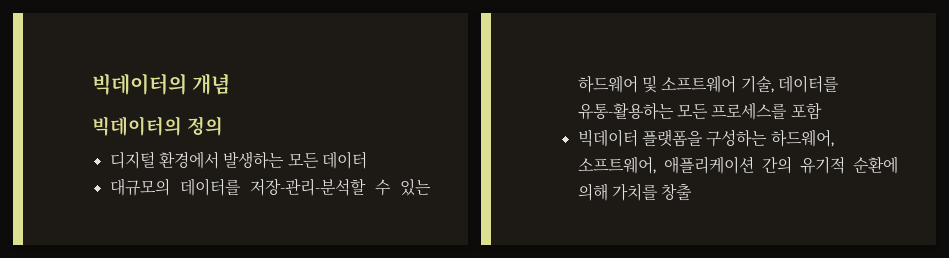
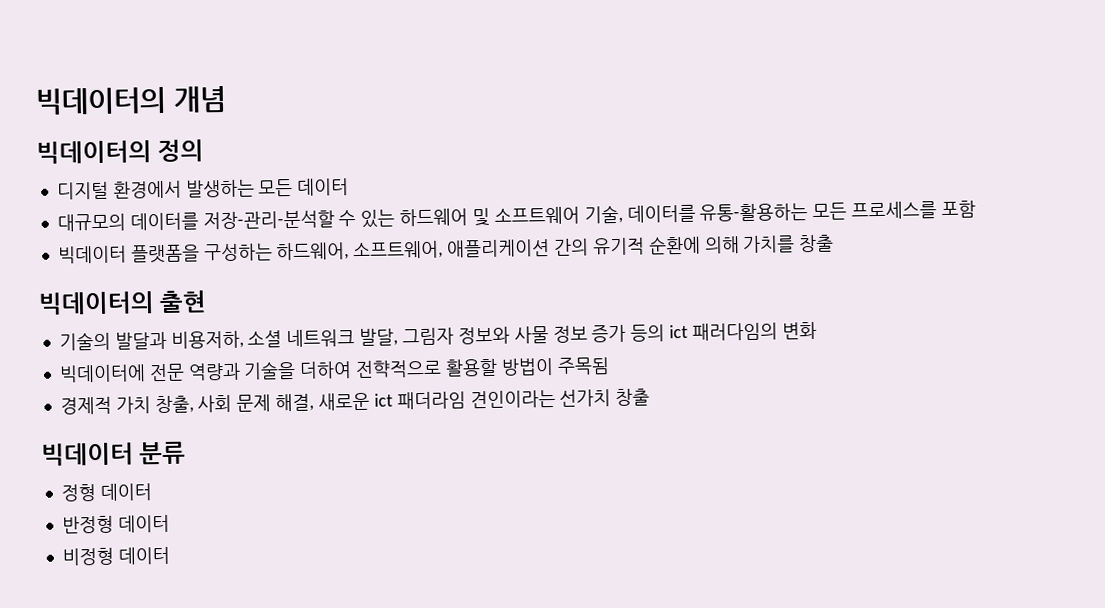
(693, 192) none -> [38,290,208,315] [58,321,817,351] [58,357,610,383] [59,388,651,415] [41,441,187,466] [60,483,152,502] [61,514,170,534] [61,546,170,566] // 빅데이터의 출현 // 기술의 발달과 비용저하, 소셜 네트워크 발달, 그림자 정보와 사물 정보 증가 등의 ict 패러다임의 변화 // 빅데이터에 전문 역량과 기술을 더하여 전햑적으로 활용할 방법이 주목됨 // 경제적 가치 창출, 사회 문제 해결, 새로운 ict 패더라임 견인이라는 선가치 창출 // 빅데이터 분류 // 정형 데이터 // 반정형 데이터 // 비정형 데이터

